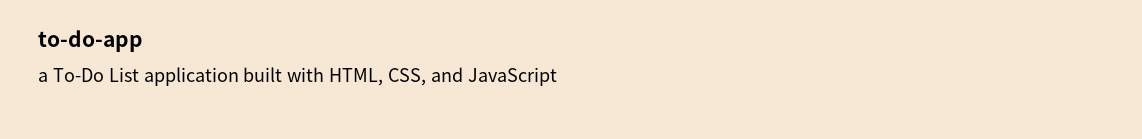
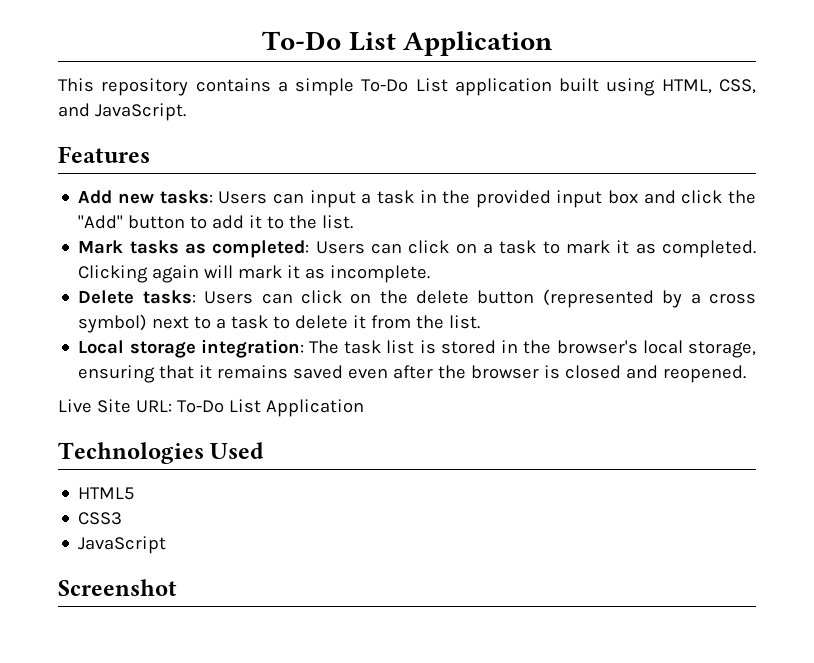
[38,30,143,52] [38,72,48,82] to-do-app // a -> [261,31,554,56] [58,78,355,96] To-Do List Application // This repository contains a simple
[287,67,325,82] with -> [606,78,656,96] using
(463, 74) none -> [94,103,186,121] [58,146,150,163] [78,190,756,208] [78,215,354,229] [78,240,757,258] [78,265,431,283] [78,289,756,308] [78,314,481,333] [78,339,756,358] [78,365,747,383] [58,399,364,417] [58,442,265,464] [78,487,135,500] [78,512,123,525] JavaScript. // Features // Add new tasks: Users can input a task in the provided input box and click the "Add" button to add it to the list. // Mark tasks as completed: Users can click on a task to mark it as completed. Clicking again will mark it as incomplete. // Delete tasks: Users can click on the delete button (represented by a cross symbol) next to a task to delete it from the list. // Local storage integration: The task list is stored in the browser's local storage, ensuring that it remains saved even after the browser is closed and reopened. // Live Site URL: To-Do List Application // Technologies Used // HTML5 // CSS3 //
(557, 76) none -> [58,579,177,596] // Screenshot

